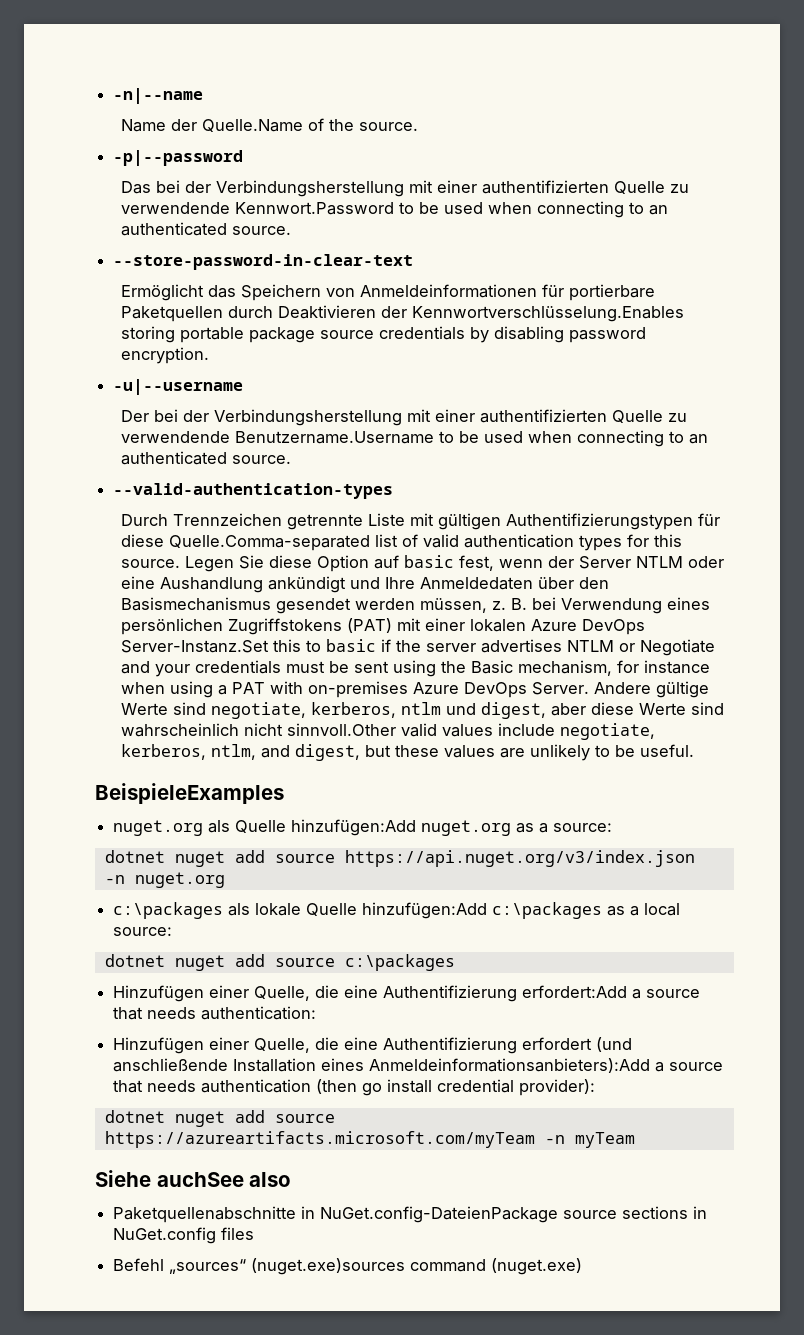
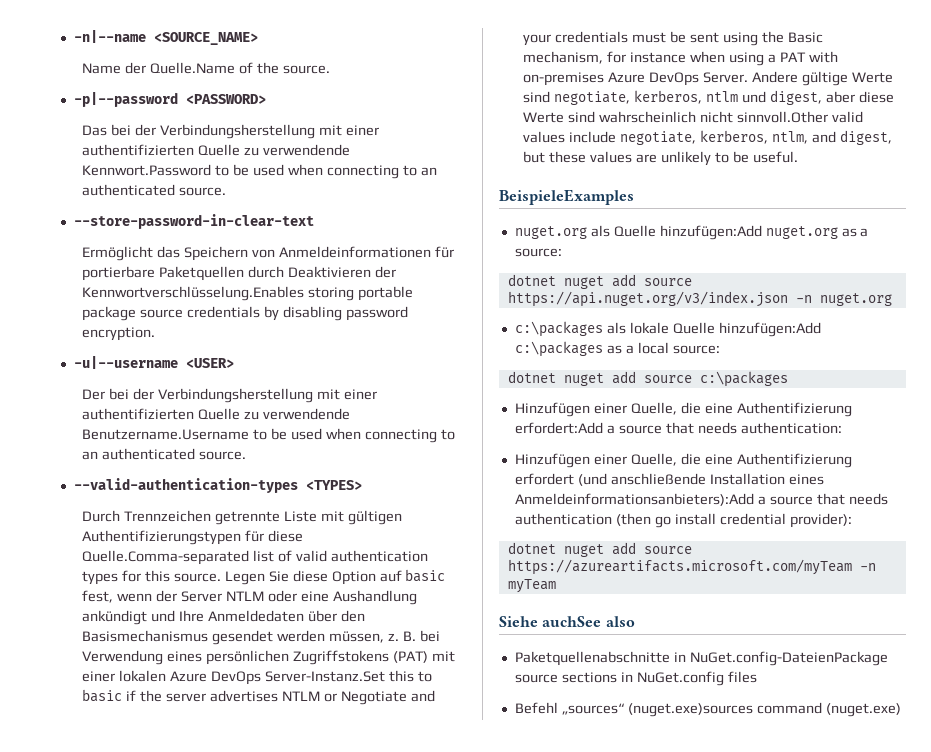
(204, 96) none -> [153,32,258,45] <SOURCE_NAME>
(244, 158) none -> [185,94,266,104] <PASSWORD>
(244, 387) none -> [185,358,234,368] <USER>
(394, 491) none -> [305,480,362,490] <TYPES>

